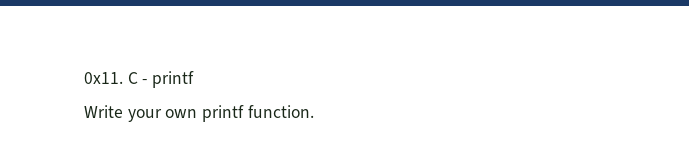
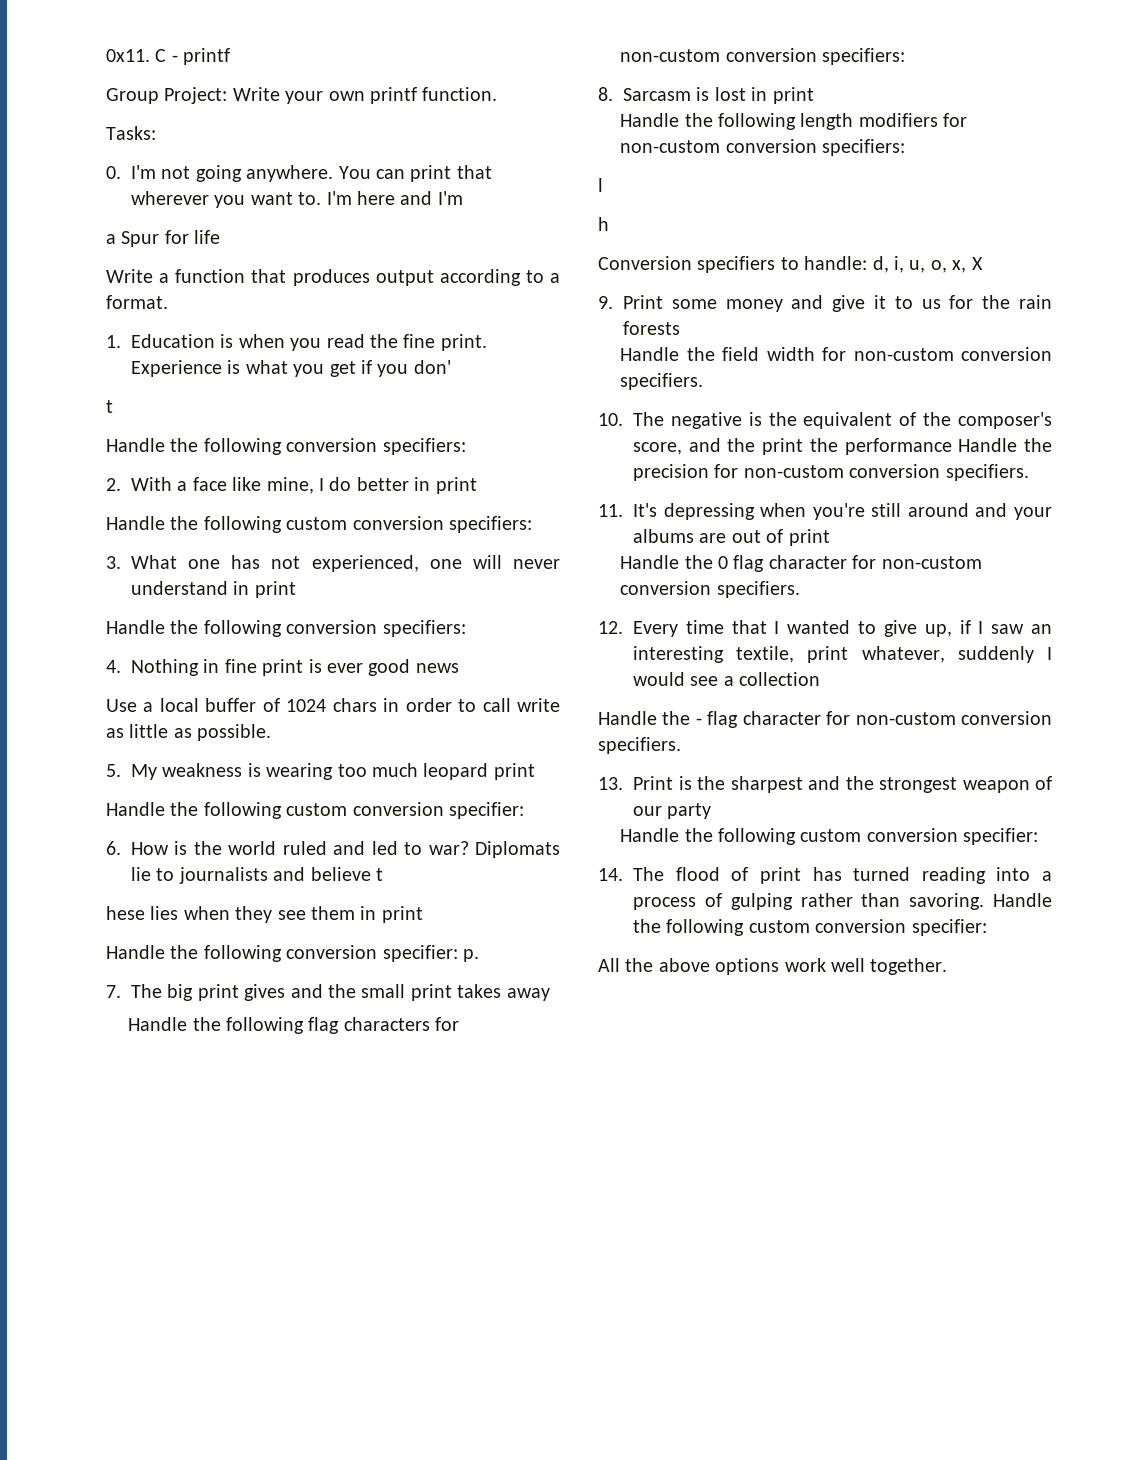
(195, 79) none -> [106,87,228,104] Group Project:
(314, 111) none -> [106,126,156,140] [106,165,492,182] [131,191,463,208] [106,230,221,247] [106,269,560,286] [106,295,168,309] [106,334,487,351] [131,360,451,377] [106,400,113,413] [106,438,466,455] [106,477,477,494] [106,516,532,533] [106,555,560,572] [131,581,296,598] [106,620,466,637] [106,659,459,676] [106,698,560,712] [106,724,272,741] [106,763,535,780] [106,802,524,819] [106,841,560,858] [131,867,383,884] [106,906,423,923] [106,945,479,962] [106,984,550,1001] [128,1017,460,1034] [620,48,906,65] [598,87,814,104] [620,113,968,130] [620,139,906,156] [598,178,603,192] [598,217,609,231] [598,256,983,273] [598,295,1052,312] [623,321,680,335] [620,347,1052,361] [620,373,704,390] [598,412,1052,429] [633,438,1052,455] [633,464,1029,481] [598,503,1052,520] [633,529,830,546] [620,555,982,572] [620,581,800,598] [598,620,1052,637] [633,646,1052,663] [633,672,821,686] [598,711,1052,728] [598,737,681,754] [598,776,1052,793] [633,803,712,819] [620,828,1039,845] [598,867,1052,884] [633,893,1052,910] [633,919,987,936] [598,958,948,975] // Tasks: // 0. I'm not going anywhere. You can print that wherever you want to. I'm here and I'm // a Spur for life // Write a function that produces output according to a format. // 1. Education is when you read the fine print. Experience is what you get if you don' // t // Handle the following conversion specifiers: // 2. With a face like mine, I do better in print // Handle the following custom conversion specifiers: // 3. What one has not experienced, one will never understand in print // Handle the following conversion specifiers: // 4. Nothing in fine print is ever good news // Use a local buffer of 1024 chars in order to call write as little as possible. // 5. My weakness is wearing too much leopard print // Handle the following custom conversion specifier: // 6. How is the world ruled and led to war? Diplomats lie to journalists and believe t // hese lies when they see them in print // Handle the following conversion specifier: p. // 7. The big print gives and the small print takes away // Handle the following flag characters for non-custom conversion specifiers: // 8. Sarcasm is lost in print // Handle the following length modifiers for non-custom conversion specifiers: // l // h // Conversion specifiers to handle: d, i, u, o, x, X // 9. Print some money and give it to us for the rain forests // Handle the field width for non-custom conversion specifiers. // 10. The negative is the equivalent of the composer's score, and the print the performance Handle the precision for non-custom conversion specifiers. // 11. It's depressing when you're still around and your albums are out of print // Handle the 0 flag character for non-custom conversion specifiers. // 12. Every time that I wanted to give up, if I saw an interesting textile, print whatever, suddenly I would see a collection // Handle the - flag character for non-custom conversion specifiers. // 13. Print is the sharpest and the strongest weapon of our party // Handle the following custom conversion specifier: // 14. The flood of print has turned reading into a process of gulping rather than savoring. Handle the following custom conversion specifier: // All the above options work well together.

